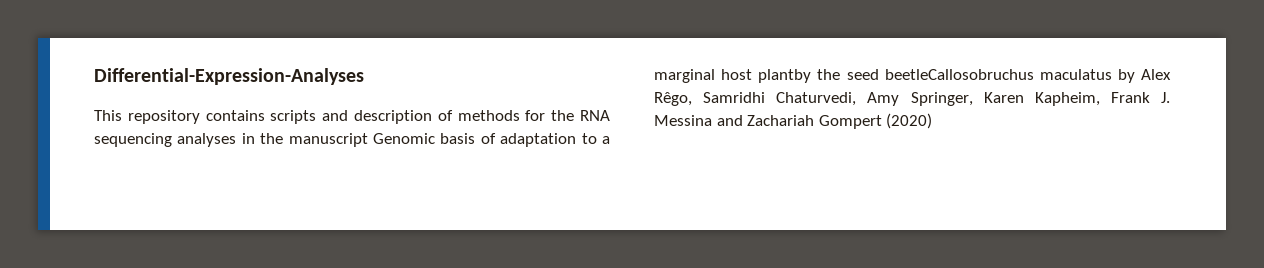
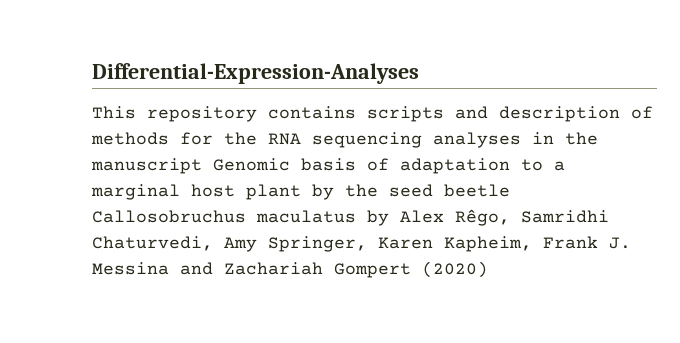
[758,69,1034,83] plantby the seed beetleCallosobruchus -> [246,184,510,200] [92,210,246,223] plant by the seed beetle Callosobruchus

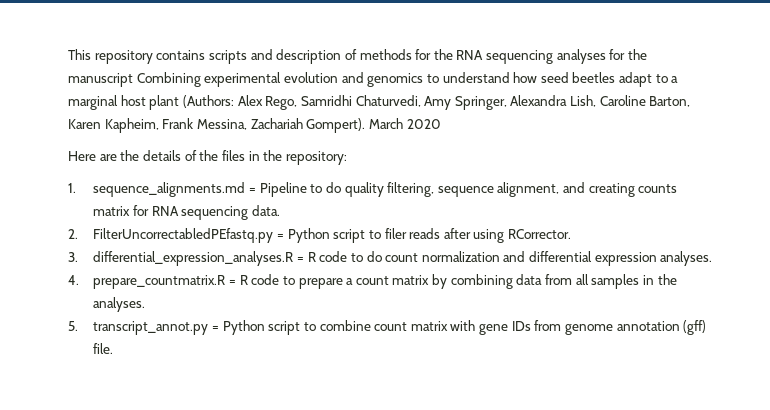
[92,63,419,84] Differential-Expression-Analyses // -> (68, 54) none
[532,132,554,144] in -> [609,49,626,60] for
[213,158,510,174] Genomic basis of adaptation -> [136,72,653,87] Combining experimental evolution and genomics to understand how seed beetles adapt
[312,184,510,200] [92,209,609,226] [92,236,631,252] [92,261,488,278] by the seed beetle Callosobruchus maculatus by Alex Rêgo, Samridhi Chaturvedi, Amy Springer, Karen Kapheim, Frank J. Messina and Zachariah Gompert (2020) -> [182,95,691,110] [68,118,441,133] [68,150,347,165] [68,182,678,197] [93,205,280,220] [68,228,572,243] [68,251,713,266] [68,274,677,289] [93,297,146,312] [68,320,707,335] [93,343,114,354] (Authors: Alex Rego, Samridhi Chaturvedi, Amy Springer, Alexandra Lish, Caroline Barton, Karen Kapheim, Frank Messina, Zachariah Gompert). March 2020 // Here are the details of the files in the repository: // 1. sequence_alignments.md = Pipeline to do quality filtering, sequence alignment, and creating counts matrix for RNA sequencing data. // 2. FilterUncorrectabledPEfastq.py = Python script to filer reads after using RCorrector. // 3. differential_expression_analyses.R = R code to do count normalization and differential expression analyses. // 4. prepare_countmatrix.R = R code to prepare a count matrix by combining data from all samples in the analyses. // 5. transcript_annot.py = Python script to combine count matrix with gene IDs from genome annotation (gff) file.

